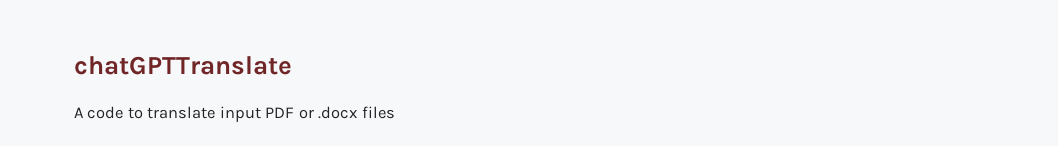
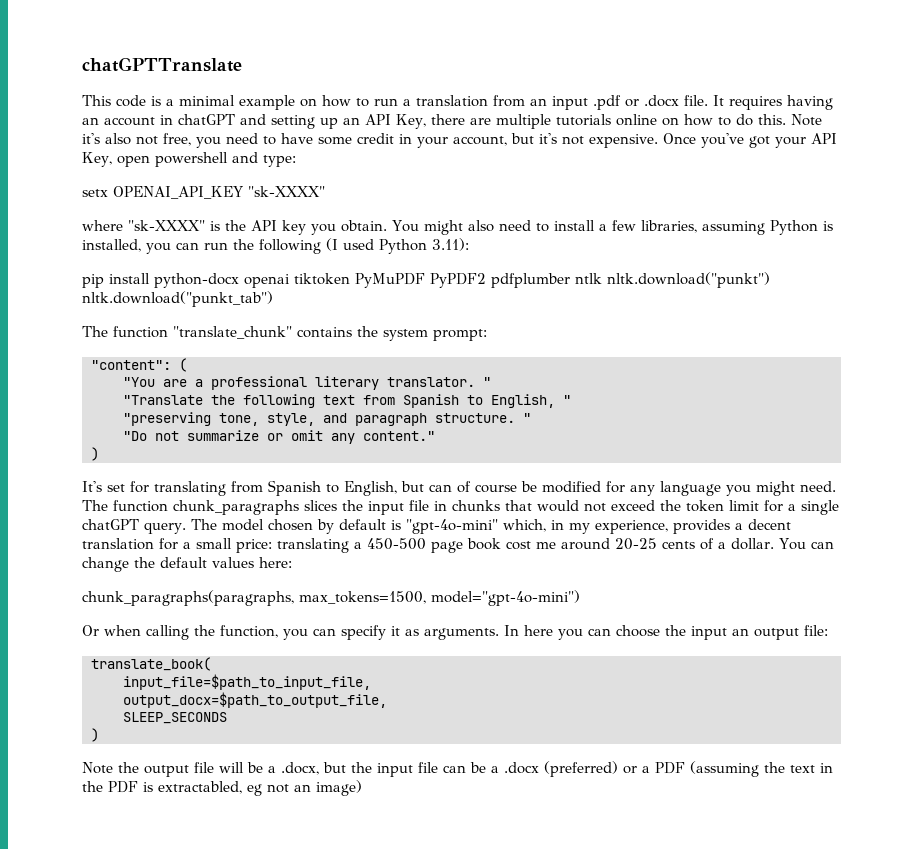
[74,106,395,122] A code to translate input PDF or .docx files -> [82,95,833,110] [82,114,822,129] [82,133,837,148] [82,152,296,167] [82,186,325,199] [82,220,833,235] [82,238,469,254] [82,272,770,288] [82,291,273,307] [82,326,487,341] [91,358,187,372] [123,376,491,390] [123,394,571,408] [123,412,531,426] [123,430,435,444] [91,447,99,461] [82,480,836,496] [82,500,839,515] [82,519,791,534] [82,538,834,553] [82,557,292,572] [82,590,580,606] [82,625,828,640] [91,657,211,671] [123,674,371,690] [123,692,387,708] [123,712,227,724] [91,728,99,742] [82,761,833,777] [82,780,362,796] This code is a minimal example on how to run a translation from an input .pdf or .docx file. It requires having an account in chatGPT and setting up an API Key, there are multiple tutorials online on how to do this. Note it's also not free, you need to have some credit in your account, but it's not expensive. Once you've got your API Key, open powershell and type: // setx OPENAI_API_KEY "sk-XXXX" // where "sk-XXXX" is the API key you obtain. You might also need to install a few libraries, assuming Python is installed, you can run the following (I used Python 3.11): // pip install python-docx openai tiktoken PyMuPDF PyPDF2 pdfplumber ntlk nltk.download("punkt") nltk.download("punkt_tab") // The function "translate_chunk" contains the system prompt: // "content": ( // "You are a professional literary translator. " // "Translate the following text from Spanish to English, " // "preserving tone, style, and paragraph structure. " // "Do not summarize or omit any content." // ) // It's set for translating from Spanish to English, but can of course be modified for any language you might need. The function chunk_paragraphs slices the input file in chunks that would not exceed the token limit for a single chatGPT query. The model chosen by default is "gpt-4o-mini" which, in my experience, provides a decent translation for a small price: translating a 450-500 page book cost me around 20-25 cents of a dollar. You can change the default values here: // chunk_paragraphs(paragraphs, max_tokens=1500, model="gpt-4o-mini") // Or when calling the function, you can specify it as arguments. In here you can choose the input an output file: // translate_book( // input_file=$path_to_input_file, // output_docx=$path_to_output_file, // SLEEP_SECONDS // ) // Note the output file will be a .docx, but the input file can be a .docx (preferred) or a PDF (assuming the text in the PDF is extractabled, eg not an image)

